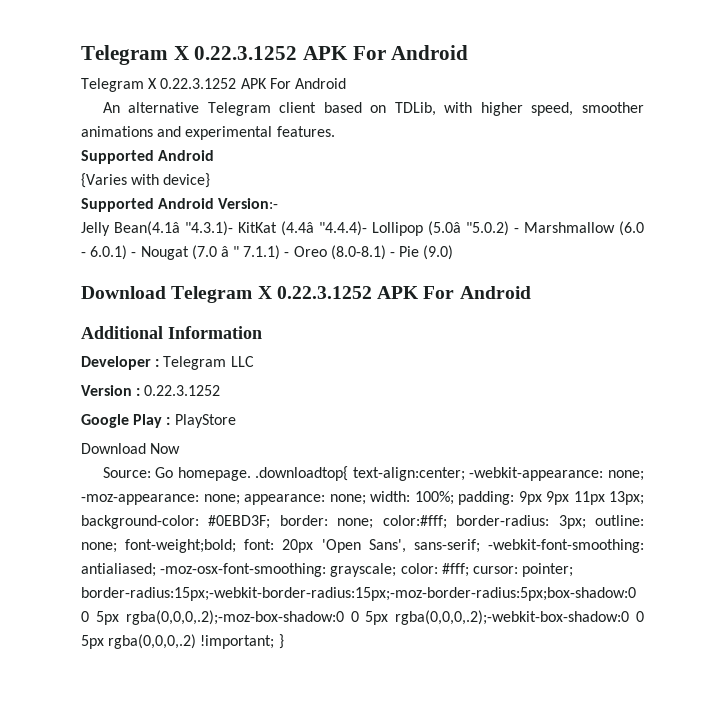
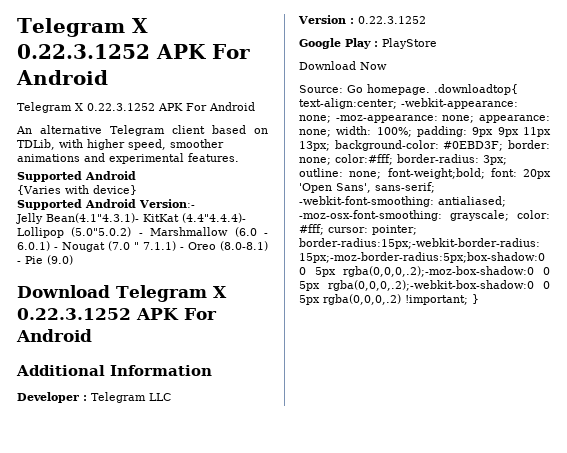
[114,221,509,236] Bean(4.1â "4.3.1)- KitKat (4.4â "4.4.4)- Lollipop (5.0â "5.0.2) -> [46,213,246,223] [17,227,132,238] Bean(4.1"4.3.1)- KitKat (4.4"4.4.4)- Lollipop (5.0"5.0.2)
[220,246,229,257] â -> (130, 246) none

